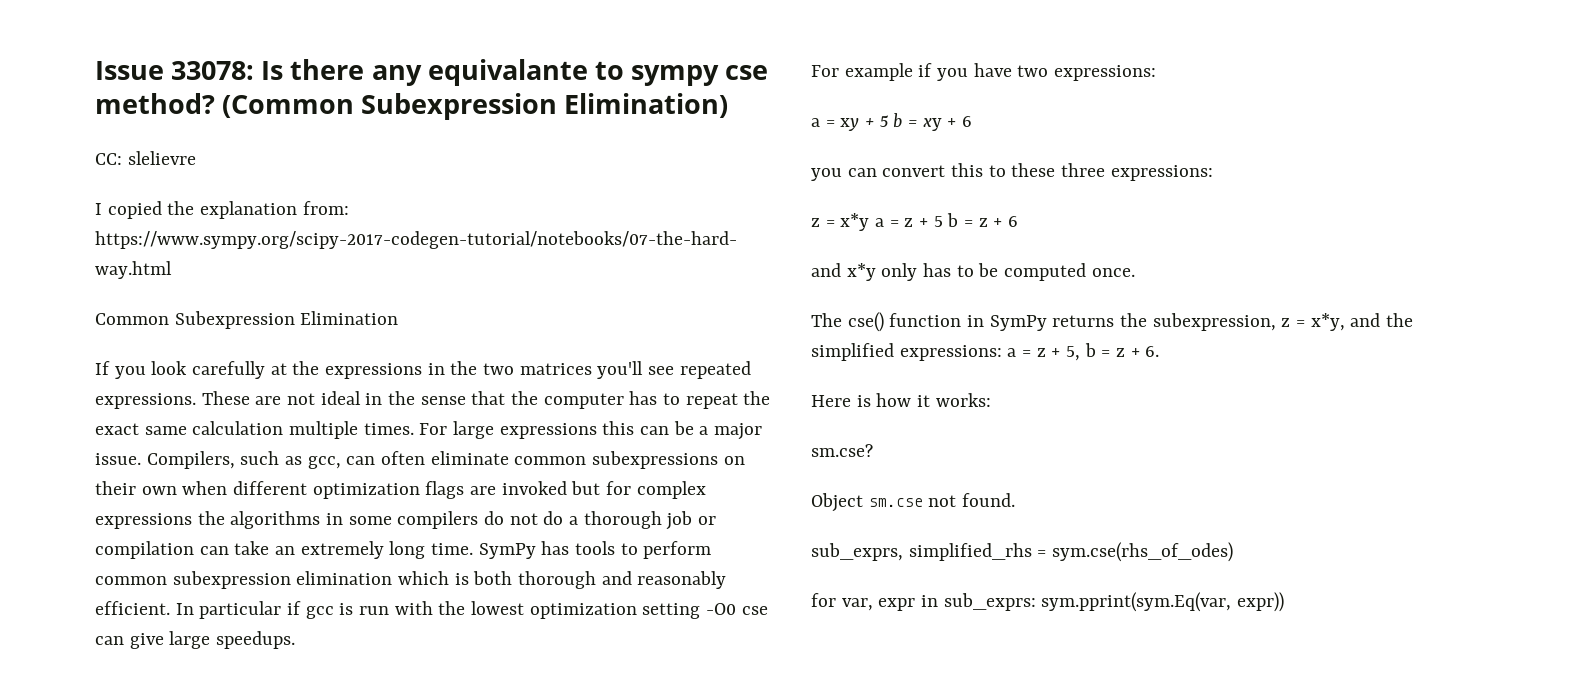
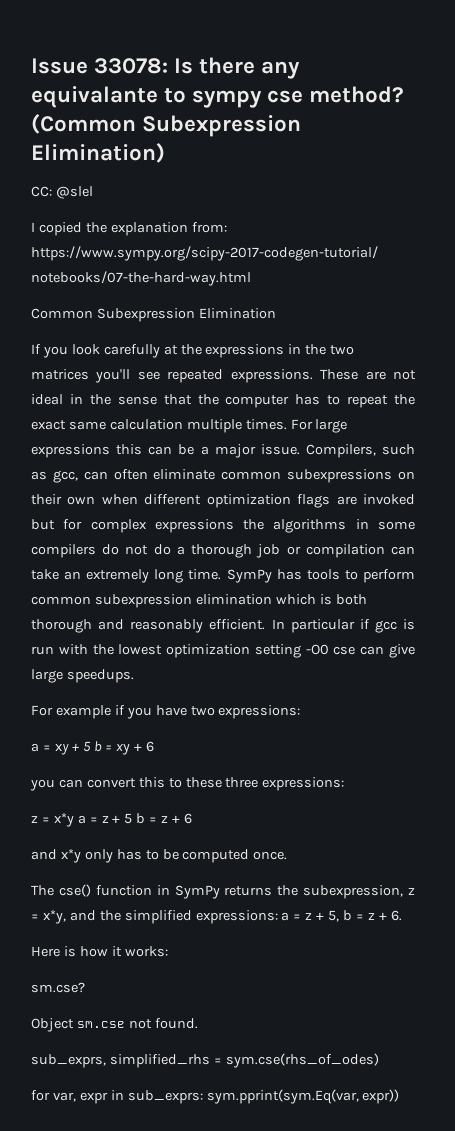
[127,151,196,165] slelievre -> [55,186,93,199] @slel

